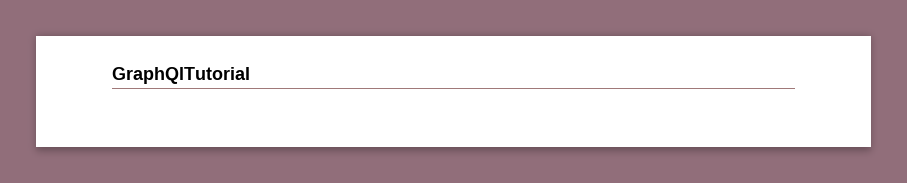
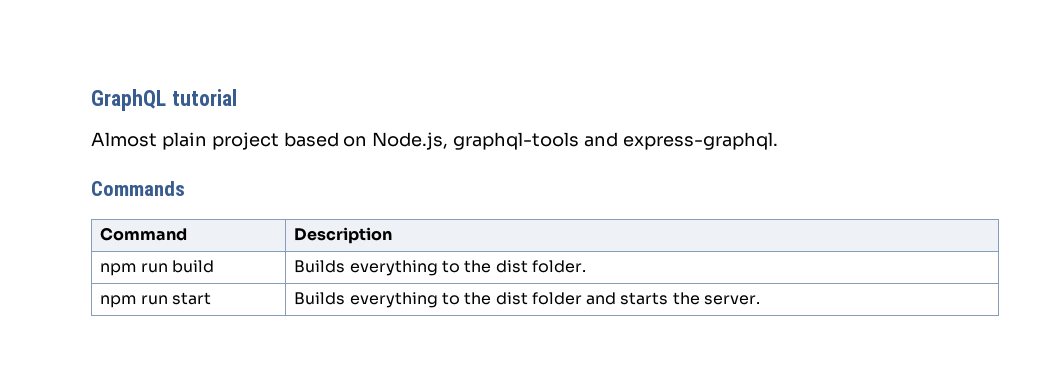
[112,67,250,84] GraphQlTutorial -> [91,89,237,111] [91,132,778,150] [91,181,185,196] [100,227,188,241] [294,227,393,244] [100,260,214,276] [294,260,586,276] [100,292,211,308] [294,292,761,308] GraphQL tutorial // Almost plain project based on Node.js, graphql-tools and express-graphql. // Commands // Command | Description // npm run build | Builds everything to the dist folder. // npm run start | Builds everything to the dist folder and starts the server.

